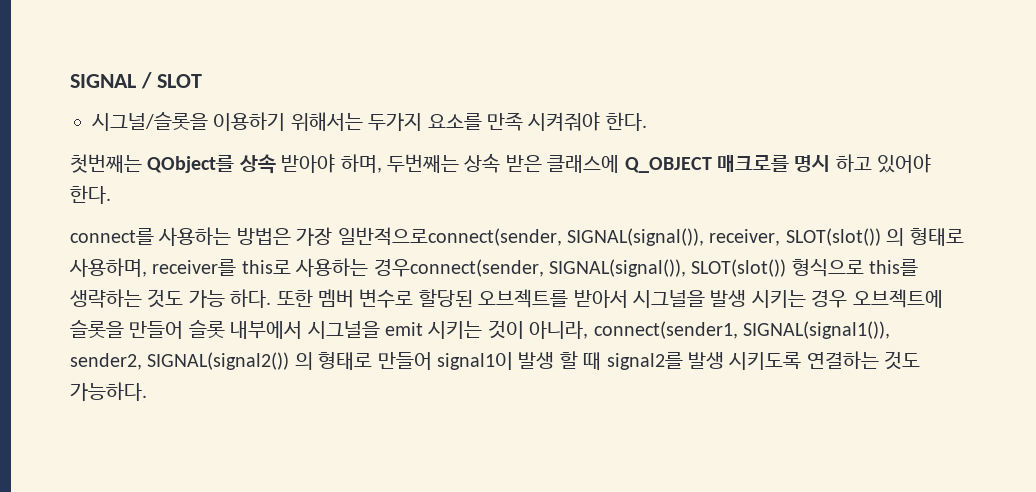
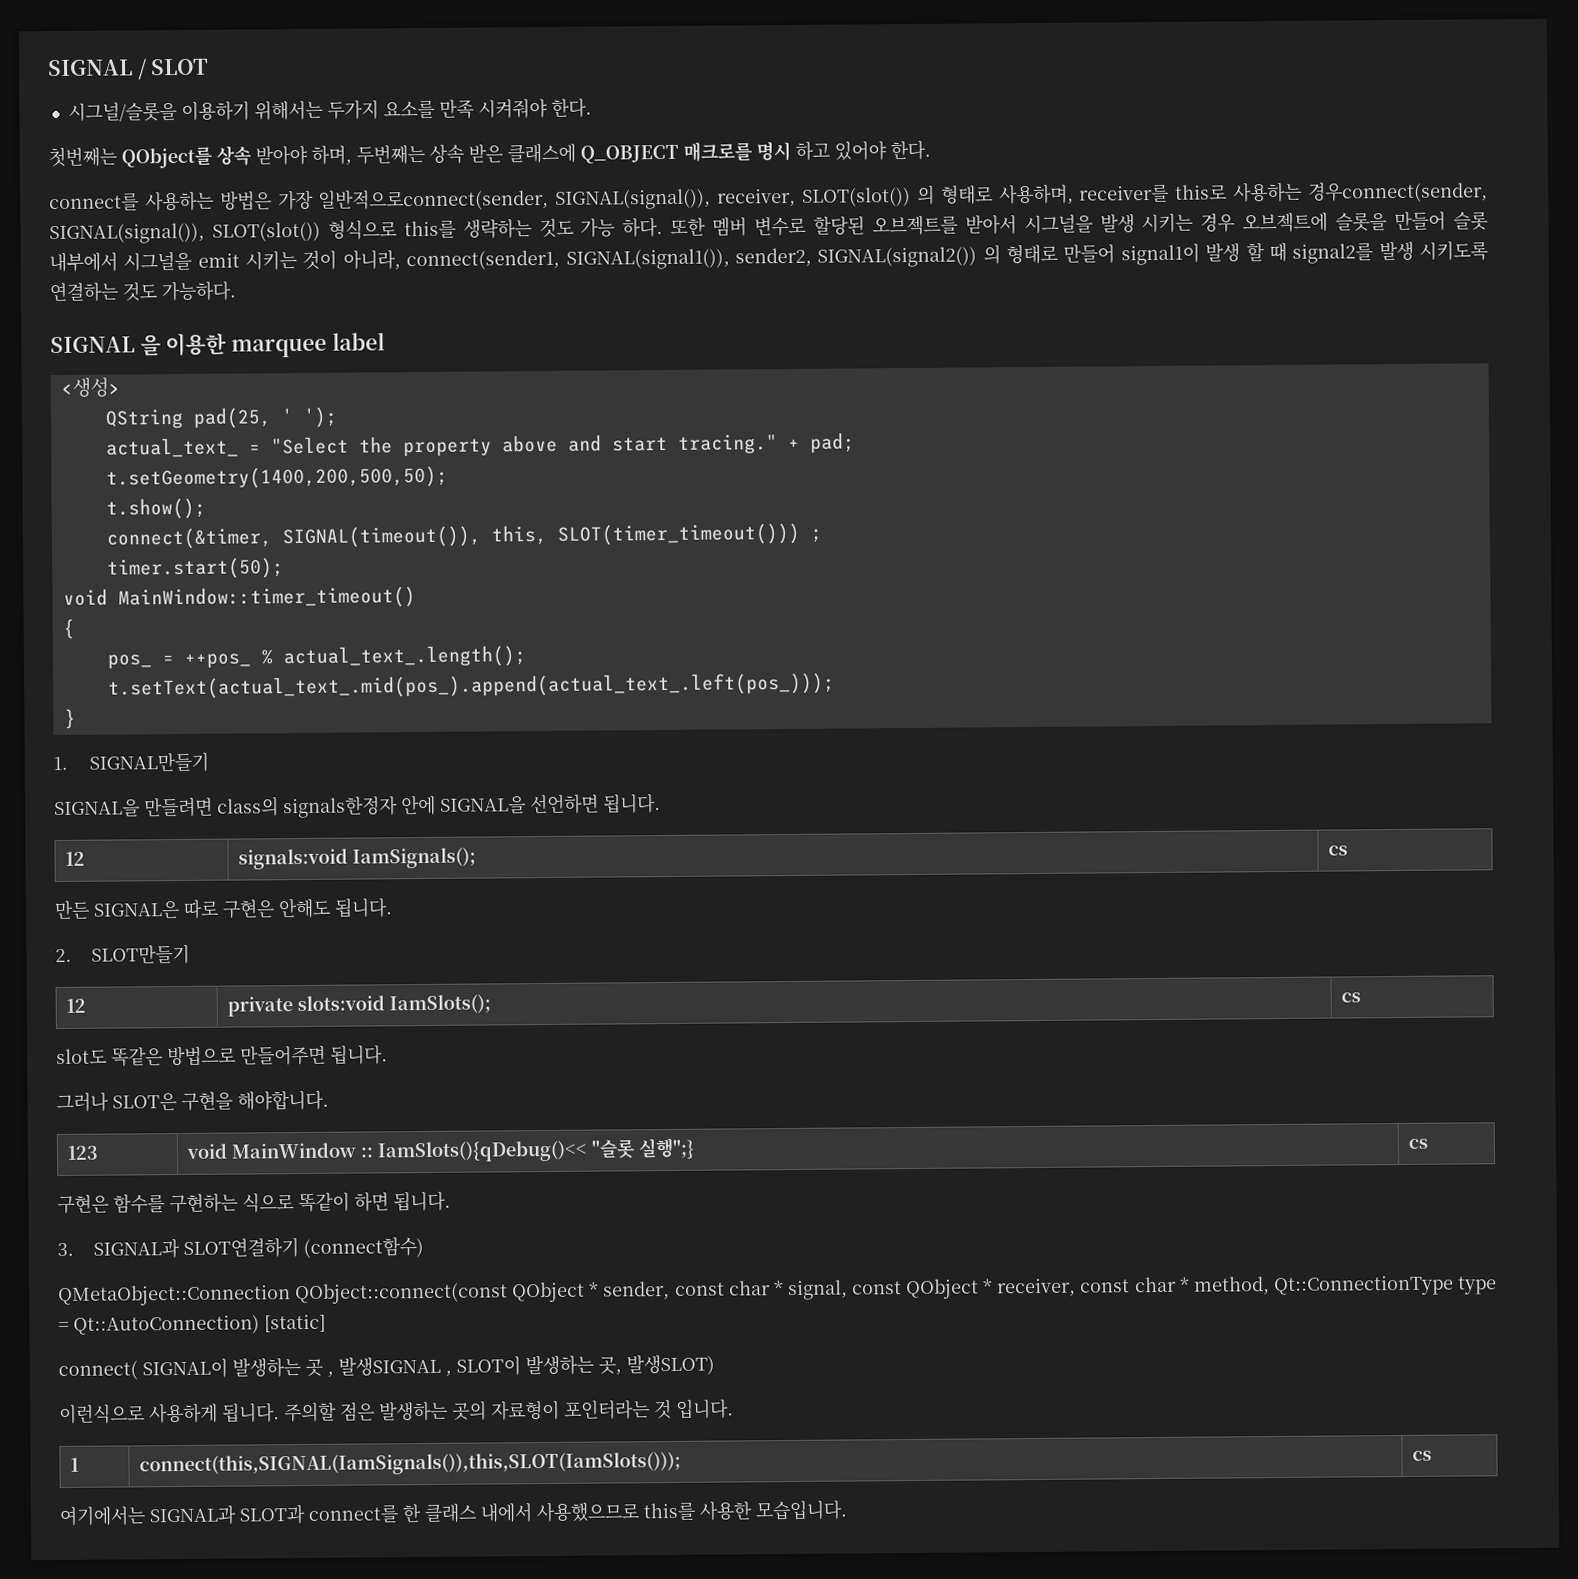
(147, 391) none -> [50,332,385,358] [60,377,120,398] [104,406,338,429] [105,432,855,458] [105,465,448,490] [105,497,206,520] [105,522,822,550] [106,557,284,580] [62,586,416,610] [62,618,75,639] [106,645,526,669] [107,672,835,700] [63,708,76,729] [53,752,209,773] [54,793,661,819] [64,851,85,866] [237,847,476,870] [1327,845,1348,856] [54,897,393,920] [55,944,190,965] [65,998,86,1013] [226,994,491,1017] [1340,992,1361,1003] [56,1044,388,1067] [56,1089,329,1113] [66,1145,99,1160] [185,1137,695,1163] [1407,1138,1428,1149] [57,1190,451,1215] [57,1237,424,1259] [58,1274,1497,1307] [58,1313,326,1335] [58,1354,715,1381] [59,1398,734,1425] [69,1457,79,1472] [138,1451,681,1477] [1411,1450,1432,1461] [59,1499,847,1527] // SIGNAL 을 이용한 marquee label // <생성> // QString pad(25, ' '); // actual_text_ = "Select the property above and start tracing." + pad; // t.setGeometry(1400,200,500,50); // t.show(); // connect(&timer, SIGNAL(timeout()), this, SLOT(timer_timeout())) ; // timer.start(50); // void MainWindow::timer_timeout() // { // pos_ = ++pos_ % actual_text_.length(); // t.setText(actual_text_.mid(pos_).append(actual_text_.left(pos_))); // } // 1. SIGNAL만들기 // SIGNAL을 만들려면 class의 signals한정자 안에 SIGNAL을 선언하면 됩니다. // 12 | signals:void IamSignals(); | cs // 만든 SIGNAL은 따로 구현은 안해도 됩니다. // 2. SLOT만들기 // 12 | private slots:void IamSlots(); | cs // slot도 똑같은 방법으로 만들어주면 됩니다. // 그러나 SLOT은 구현을 해야합니다. // 123 | void MainWindow :: IamSlots(){qDebug()<< "슬롯 실행";} | cs // 구현은 함수를 구현하는 식으로 똑같이 하면 됩니다. // 3. SIGNAL과 SLOT연결하기 (connect함수) // QMetaObject::Connection QObject::connect(const QObject * sender, const char * signal, const QObject * receiver, const char * method, Qt::ConnectionType type = Qt::AutoConnection) [static] // connect( SIGNAL이 발생하는 곳 , 발생SIGNAL , SLOT이 발생하는 곳, 발생SLOT) // 이런식으로 사용하게 됩니다. 주의할 점은 발생하는 곳의 자료형이 포인터라는 것 입니다. // 1 | connect(this,SIGNAL(IamSignals()),this,SLOT(IamSlots())); | cs // 여기에서는 SIGNAL과 SLOT과 connect를 한 클래스 내에서 사용했으므로 this를 사용한 모습입니다.

